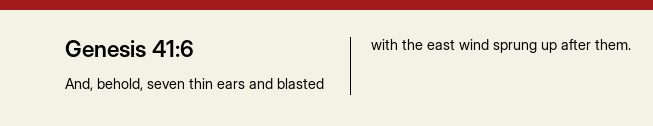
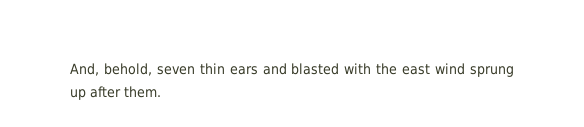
[65,40,195,58] Genesis 41:6 // -> (70, 69) none

